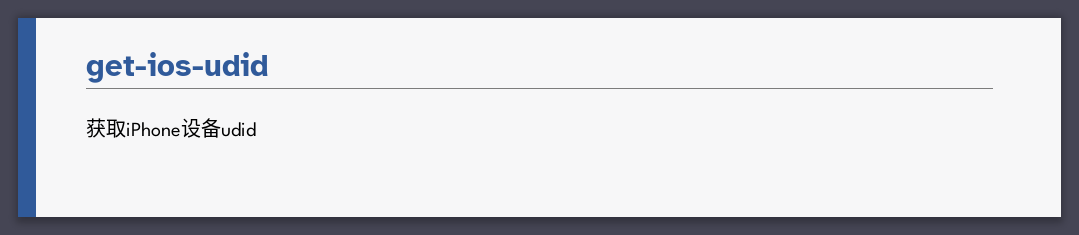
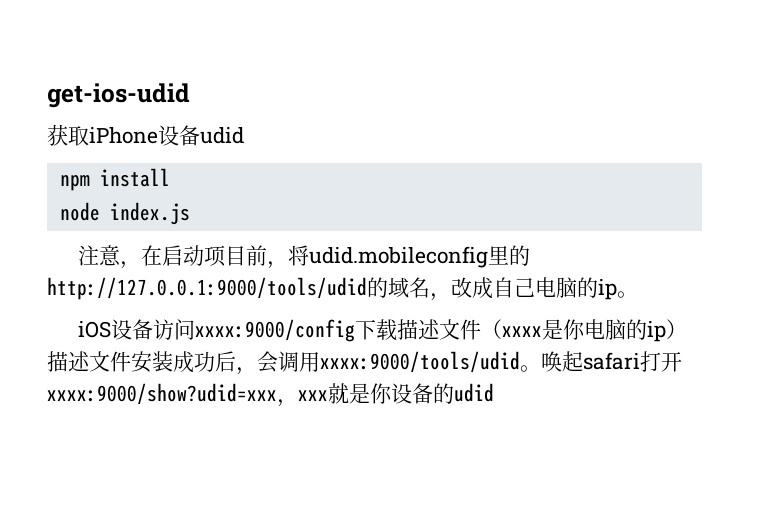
(256, 129) none -> [59,168,170,191] [59,202,190,225] [77,245,530,269] [47,277,638,301] [77,319,687,342] [47,351,682,375] [47,383,494,407] // npm install // node index.js // 注意，在启动项目前，将udid.mobileconfig里的http://127.0.0.1:9000/tools/udid的域名，改成自己电脑的ip。 // iOS设备访问xxxx:9000/config下载描述文件（xxxx是你电脑的ip）描述文件安装成功后，会调用xxxx:9000/tools/udid。唤起safari打开xxxx:9000/show?udid=xxx，xxx就是你设备的udid

